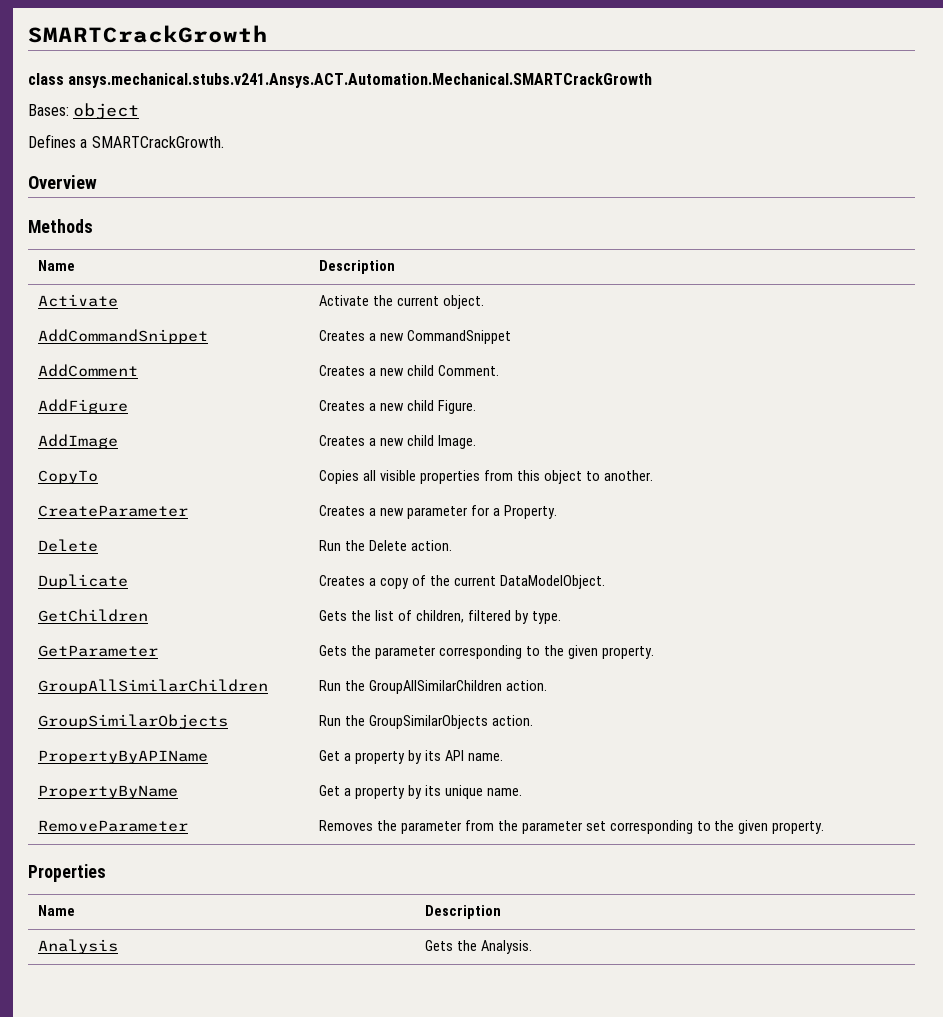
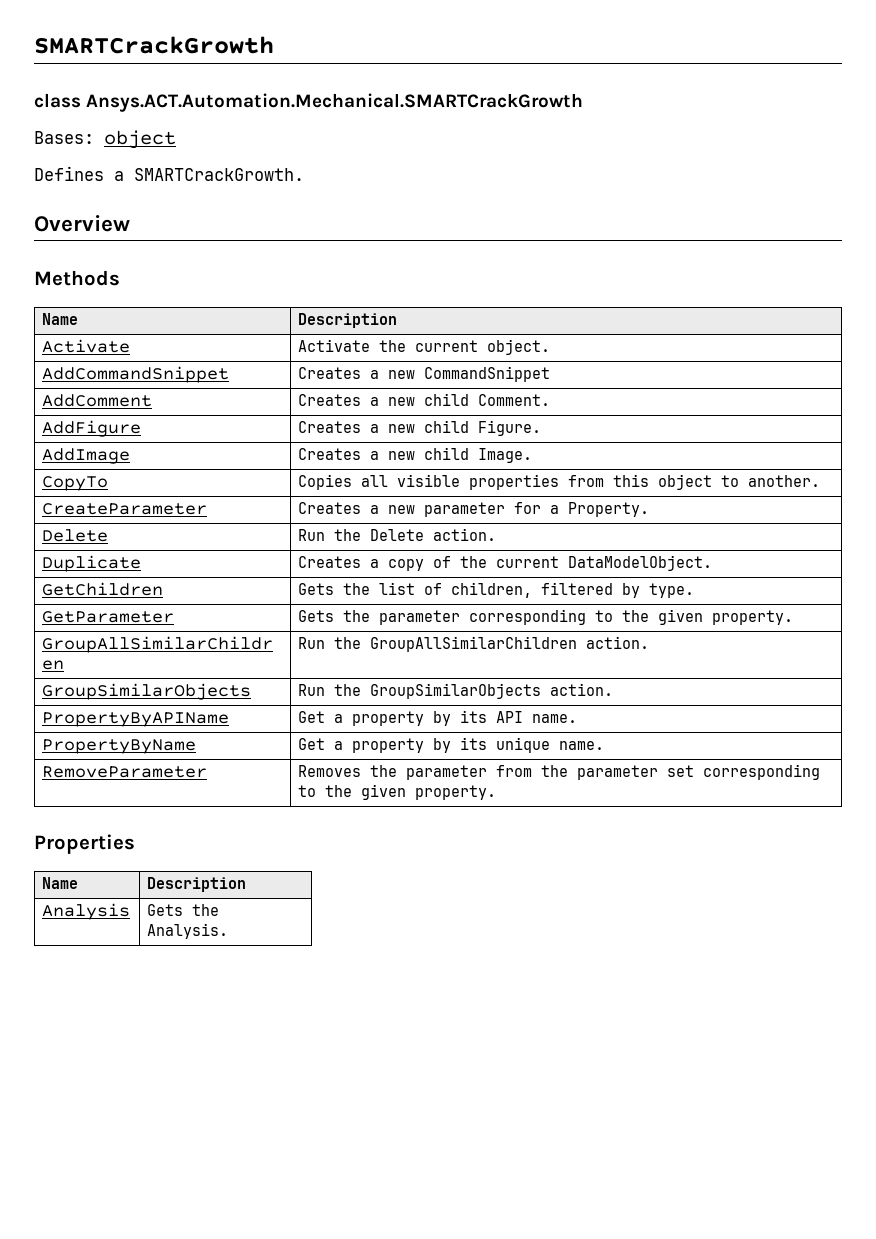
[68,73,653,88] ansys.mechanical.stubs.v241.Ansys.ACT.Automation.Mechanical.SMARTCrackGrowth -> [86,93,584,112] Ansys.ACT.Automation.Mechanical.SMARTCrackGrowth

